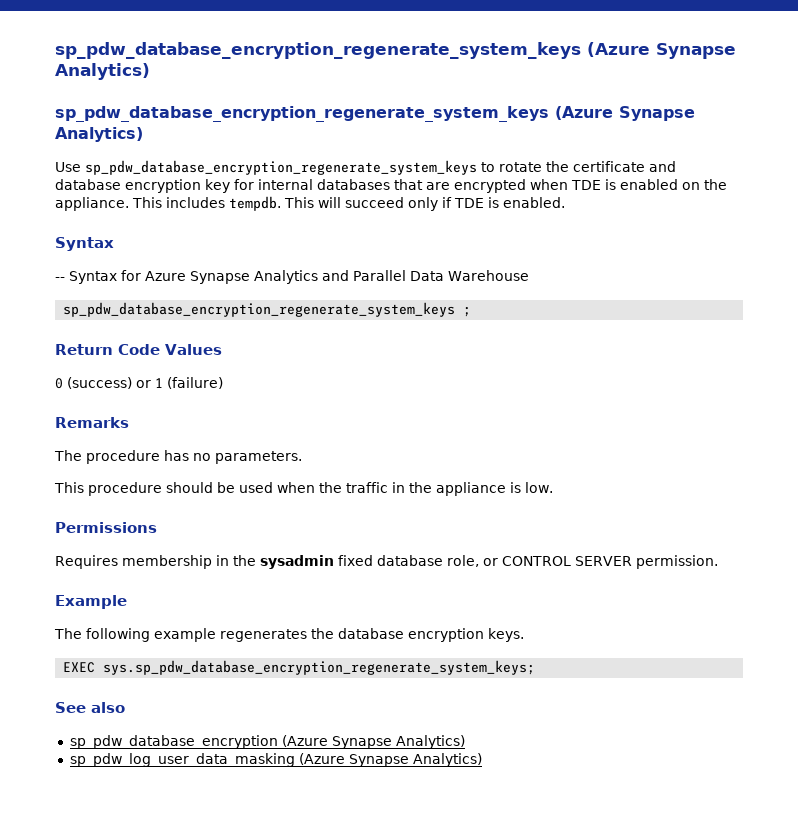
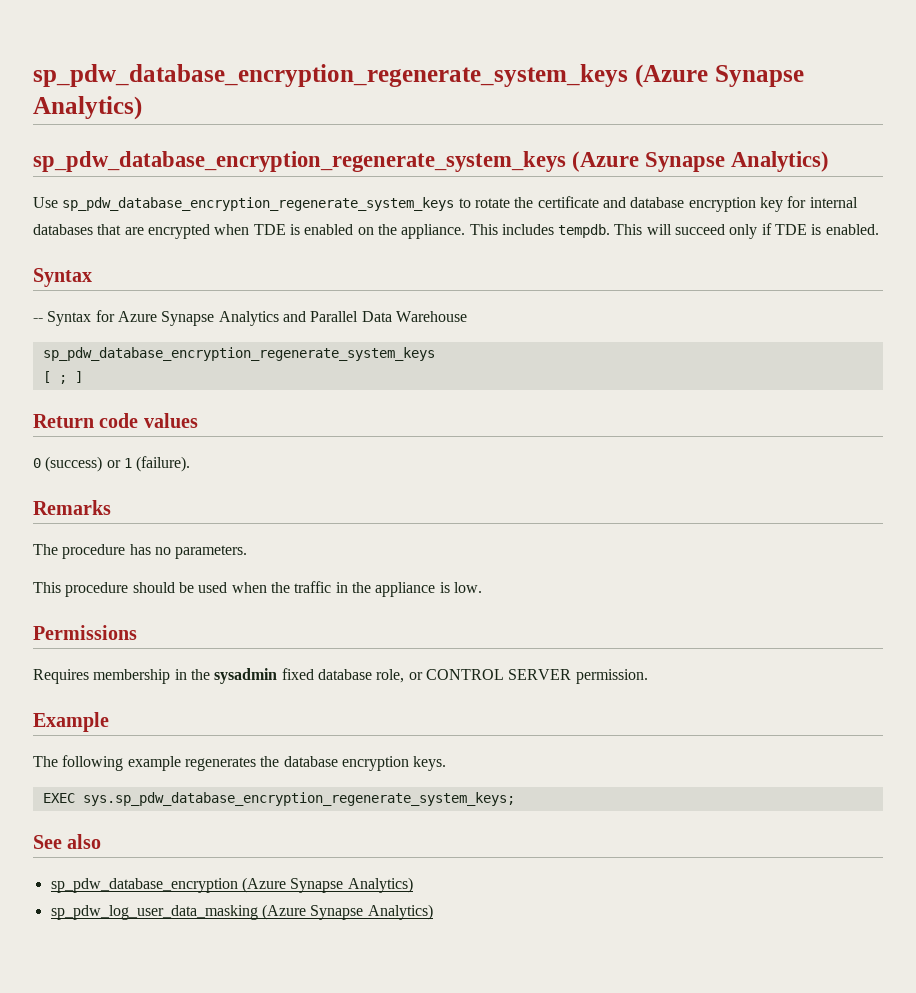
(456, 309) none -> [42,371,51,383] // [
(472, 311) none -> [74,371,83,383] ]
[118,344,222,355] Code Values -> [99,413,198,428] code values
[167,377,223,389] (failure) -> [136,456,191,472] (failure).

